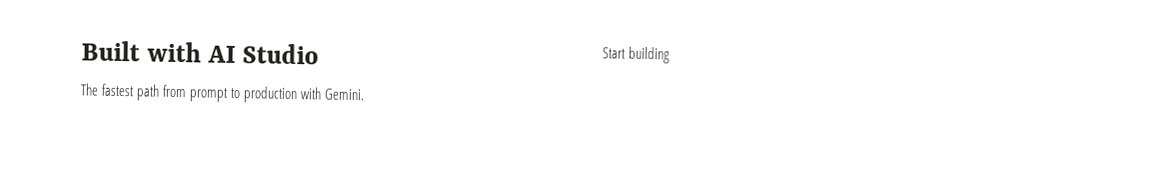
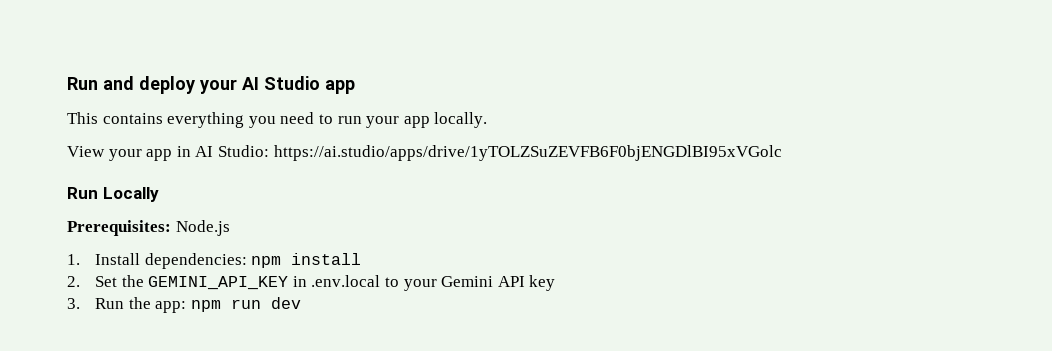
[81,40,320,65] [80,83,365,104] [602,46,671,64] Built with AI Studio // The fastest path from prompt to production with Gemini. // Start building -> [67,76,355,94] [67,112,488,128] [67,145,782,161] [67,187,159,202] [67,220,230,236] [67,253,362,269] [67,275,556,291] [67,297,301,313] Run and deploy your AI Studio app // This contains everything you need to run your app locally. // View your app in AI Studio: https://ai.studio/apps/drive/1yTOLZSuZEVFB6F0bjENGDlBI95xVGolc // Run Locally // Prerequisites: Node.js // 1. Install dependencies: npm install // 2. Set the GEMINI_API_KEY in .env.local to your Gemini API key // 3. Run the app: npm run dev

